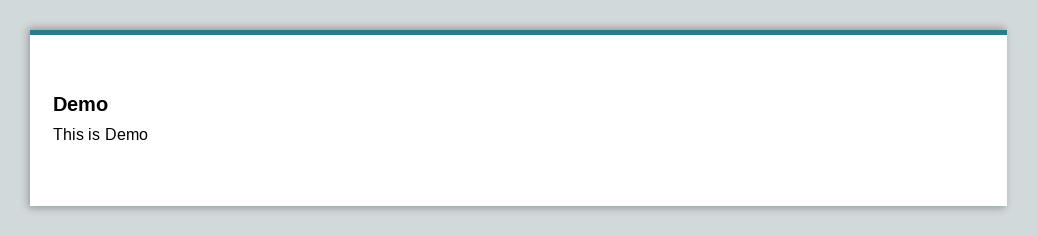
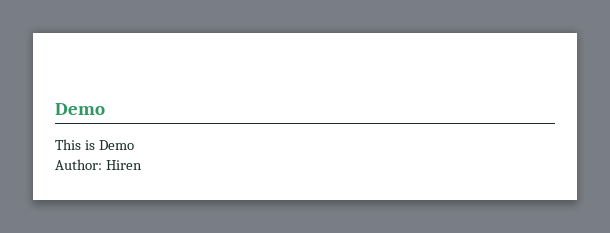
(148, 134) none -> [55,159,142,170] // Author: Hiren

